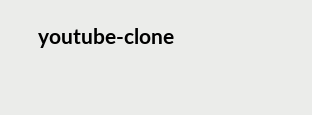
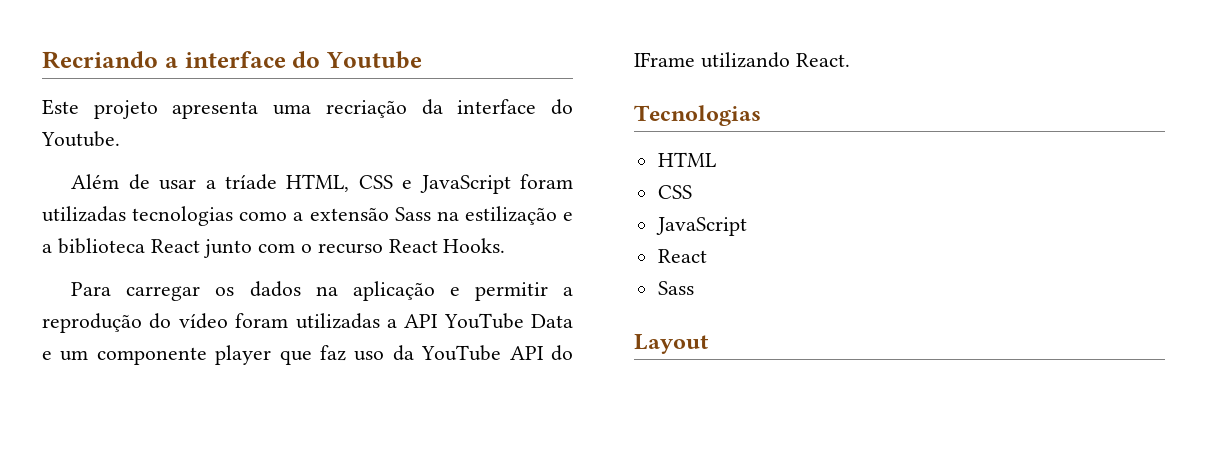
[38,28,174,48] youtube-clone -> [42,51,422,69] [42,99,573,119] [41,131,120,147] [71,174,574,194] [42,206,573,226] [42,238,506,258] [71,281,573,301] [42,313,573,333] [42,345,573,365] [634,52,850,68] [634,105,761,126] [657,152,716,167] [657,185,692,199] [655,217,747,236] [657,249,707,263] [657,281,694,295] [634,334,709,354] Recriando a interface do Youtube // Este projeto apresenta uma recriação da interface do Youtube. // Além de usar a tríade HTML, CSS e JavaScript foram utilizadas tecnologias como a extensão Sass na estilização e a biblioteca React junto com o recurso React Hooks. // Para carregar os dados na aplicação e permitir a reprodução do vídeo foram utilizadas a API YouTube Data e um componente player que faz uso da YouTube API do IFrame utilizando React. // Tecnologias // HTML // CSS // JavaScript // React // Sass // Layout

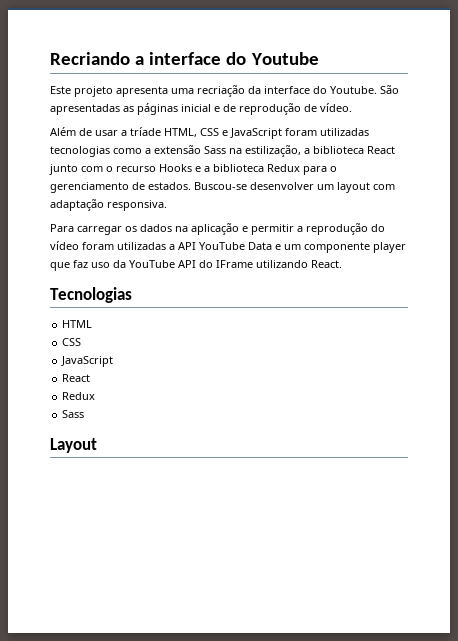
(120, 139) none -> [380,85,399,94] [50,103,352,115] São apresentadas as páginas inicial e de reprodução de vídeo.
[464,206,573,225] estilização e -> [245,145,301,157] estilização,
[388,238,506,253] React Hooks. -> [159,164,337,175] [50,182,395,193] [50,199,167,211] Hooks e a biblioteca Redux para o gerenciamento de estados. Buscou-se desenvolver um layout com adaptação responsiva.
(707, 256) none -> [62,392,96,400] // Redux

